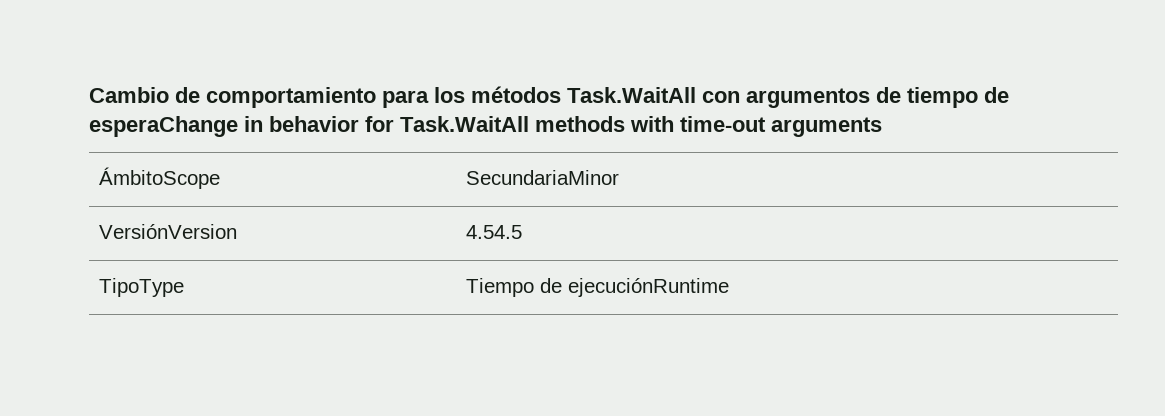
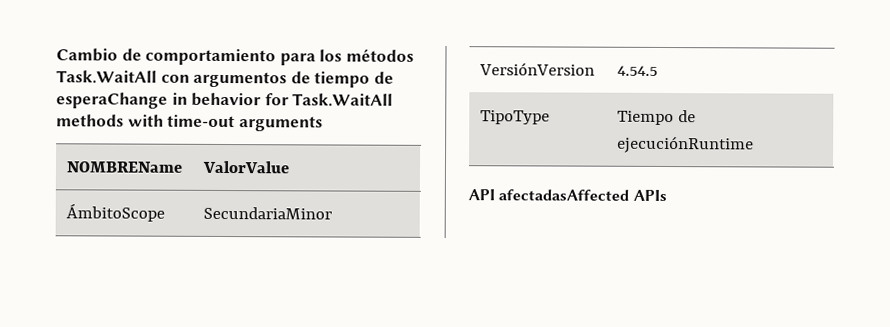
(882, 127) none -> [65,161,183,173] [201,160,290,174] // NOMBREName | ValorValue
(730, 287) none -> [468,189,667,202] // API afectadasAffected APIs

